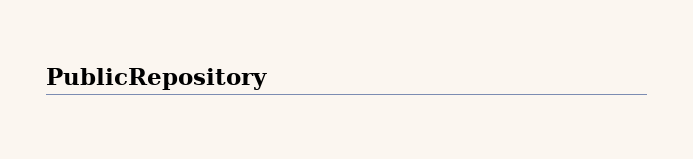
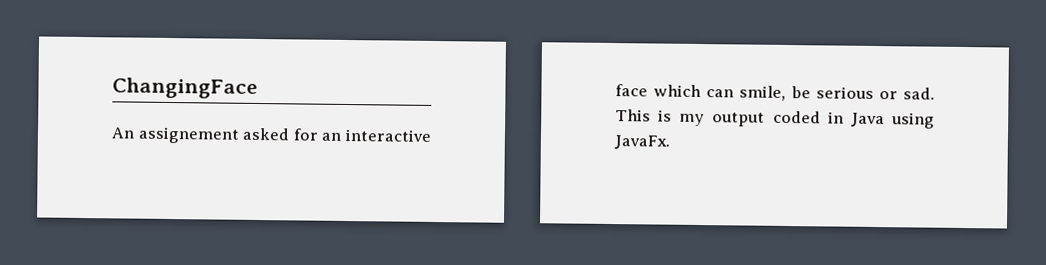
[46,68,267,90] PublicRepository -> [112,77,258,99] [111,126,432,144] [615,84,935,101] [615,109,935,129] [614,135,670,150] ChangingFace // An assignement asked for an interactive face which can smile, be serious or sad. This is my output coded in Java using JavaFx.

